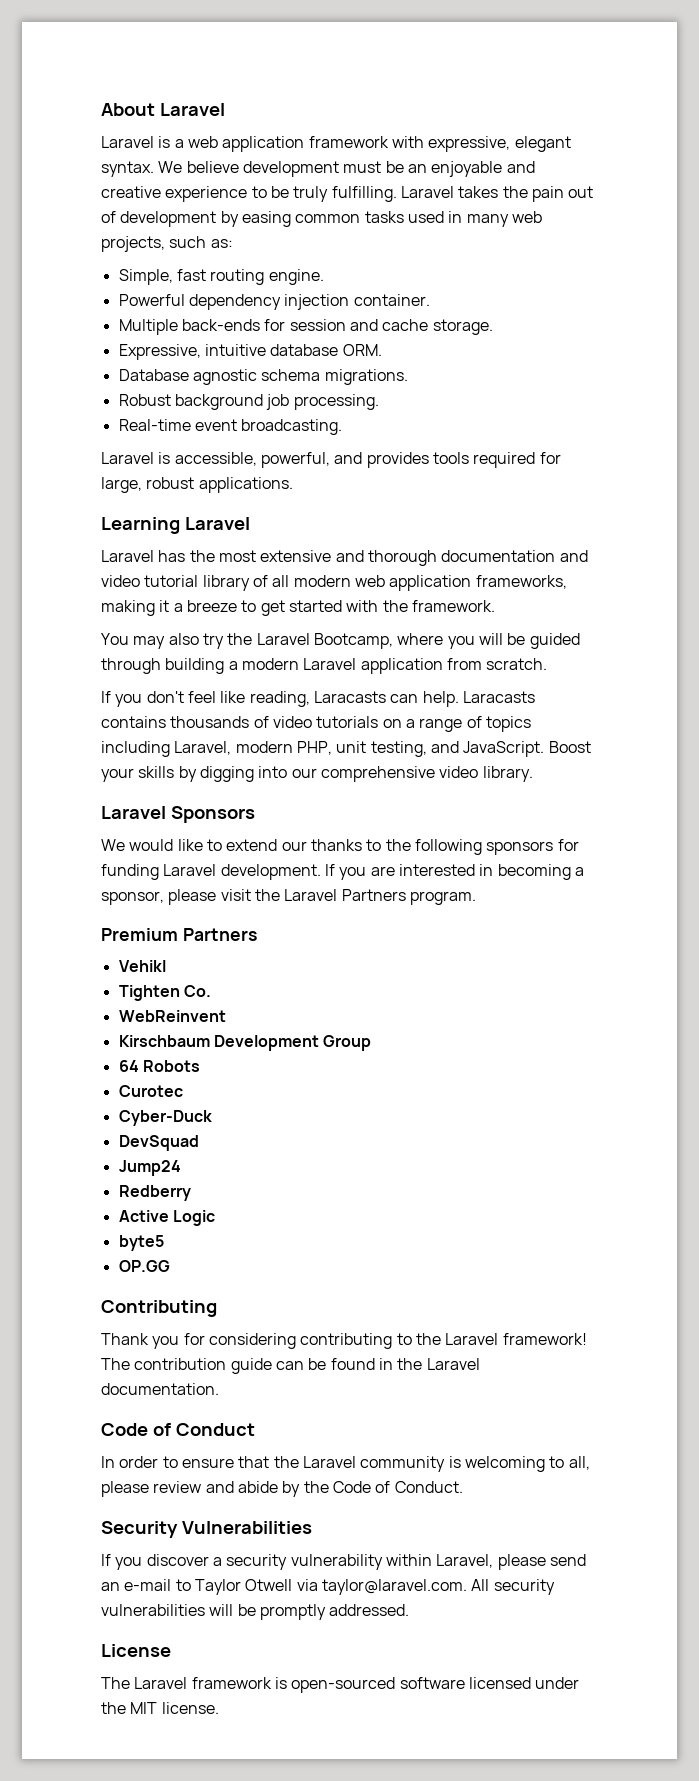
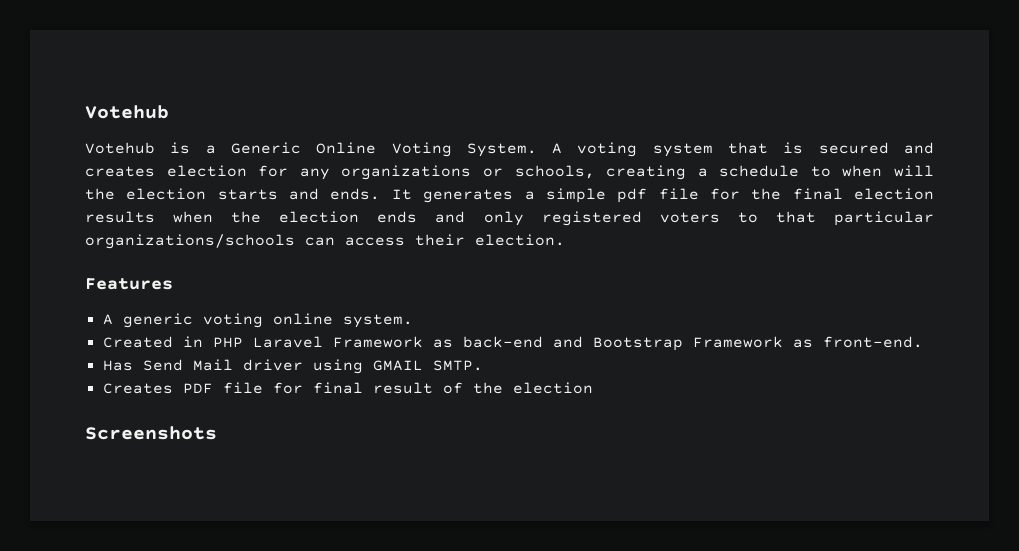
[101,103,225,116] [101,136,571,152] [101,161,535,177] [101,186,594,202] [101,211,542,227] [101,236,233,252] [118,269,324,285] [118,294,430,310] [118,319,493,335] [118,344,382,360] [118,369,408,385] [118,394,379,410] [118,419,343,435] [101,452,561,468] [101,477,293,493] [101,517,250,534] [101,550,588,566] [101,575,567,591] [101,600,495,616] [101,633,580,649] [101,658,548,674] [101,691,535,707] [101,716,531,732] [101,741,591,757] [101,766,533,782] [101,806,255,823] [101,839,579,855] [101,864,584,880] [101,889,476,905] [101,928,257,941] [118,960,166,972] [118,985,211,1001] [118,1010,226,1022] [118,1035,372,1051] [118,1060,200,1072] [118,1085,183,1097] [118,1110,212,1126] [118,1135,199,1151] [118,1160,181,1176] [118,1185,191,1201] [118,1210,215,1226] [118,1235,164,1251] [118,1260,170,1272] [101,1300,217,1317] [101,1333,587,1349] [101,1358,480,1374] [101,1383,219,1395] [101,1423,255,1436] [101,1456,590,1472] [101,1481,463,1497] [101,1521,312,1538] [101,1554,586,1570] [101,1579,555,1595] [101,1604,410,1620] [101,1644,171,1657] [101,1677,580,1693] [101,1702,219,1714] About Laravel // Laravel is a web application framework with expressive, elegant syntax. We believe development must be an enjoyable and creative experience to be truly fulfilling. Laravel takes the pain out of development by easing common tasks used in many web projects, such as: // Simple, fast routing engine. // Powerful dependency injection container. // Multiple back-ends for session and cache storage. // Expressive, intuitive database ORM. // Database agnostic schema migrations. // Robust background job processing. // Real-time event broadcasting. // Laravel is accessible, powerful, and provides tools required for large, robust applications. // Learning Laravel // Laravel has the most extensive and thorough documentation and video tutorial library of all modern web application frameworks, making it a breeze to get started with the framework. // You may also try the Laravel Bootcamp, where you will be guided through building a modern Laravel application from scratch. // If you don't feel like reading, Laracasts can help. Laracasts contains thousands of video tutorials on a range of topics including Laravel, modern PHP, unit testing, and JavaScript. Boost your skills by digging into our comprehensive video library. // Laravel Sponsors // We would like to extend our thanks to the following sponsors for funding Laravel development. If you are interested in becoming a sponsor, please visit the Laravel Partners program. // Premium Partners // Vehikl // Tighten Co. // WebReinvent // Kirschbaum Development Group // 64 Robots // Curotec // Cyber-Duck // DevSquad // Jump24 // Redberry // Active Logic // byte5 // OP.GG // Contributing // Thank you for considering contributing to the Laravel framework! The contribution guide can be found in the Laravel documentation. // Code of Conduct // In order to ensure that the Laravel community is welcoming to all, please review and abide by the Code of Conduct. // Security Vulnerabilities // If you discover a security vulnerability within Laravel, please send an e-mail to Taylor Otwell via taylor@laravel.com. All security vulnerabilities will be promptly addressed. // License // The Laravel framework is open-sourced software licensed under the MIT license. -> [85,105,169,119] [85,142,934,157] [85,165,935,180] [85,188,935,203] [85,211,935,226] [85,234,565,249] [85,278,173,290] [102,313,413,328] [102,336,923,351] [102,359,483,374] [102,382,593,394] [85,426,217,440] Votehub // Votehub is a Generic Online Voting System. A voting system that is secured and creates election for any organizations or schools, creating a schedule to when will the election starts and ends. It generates a simple pdf file for the final election results when the election ends and only registered voters to that particular organizations/schools can access their election. // Features // A generic voting online system. // Created in PHP Laravel Framework as back-end and Bootstrap Framework as front-end. // Has Send Mail driver using GMAIL SMTP. // Creates PDF file for final result of the election // Screenshots

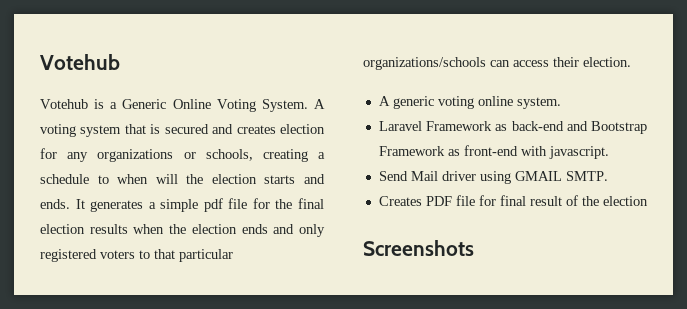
[85,278,173,290] // Features -> (631, 62) none
[102,336,243,348] Created in PHP -> (561, 103) none
[822,336,923,348] [102,360,133,371] front-end. // Has -> [463,145,609,159] front-end with javascript. //

